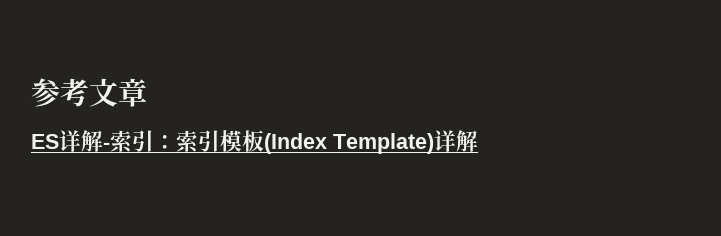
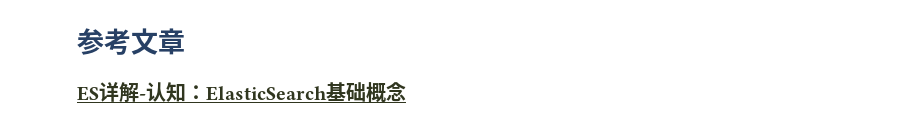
[109,130,478,154] 索引：索引模板(Index Template)详解 -> [146,82,406,103] 认知：ElasticSearch基础概念

